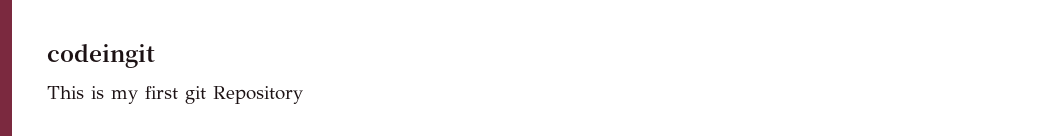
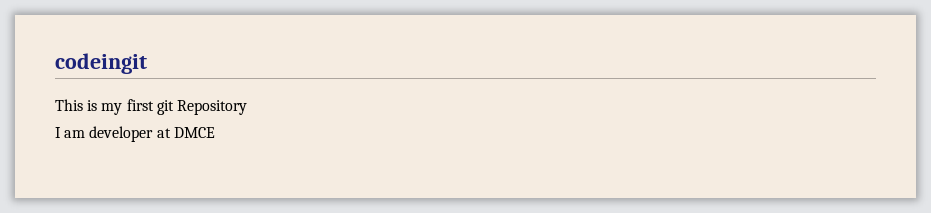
(303, 95) none -> [55,126,215,142] // I am developer at DMCE

